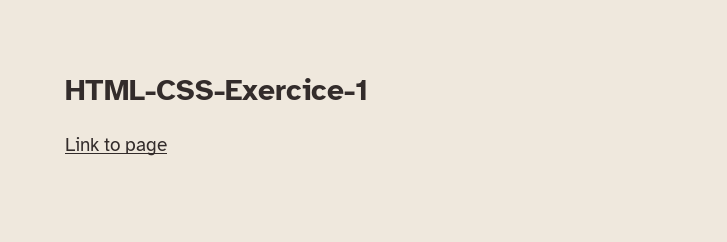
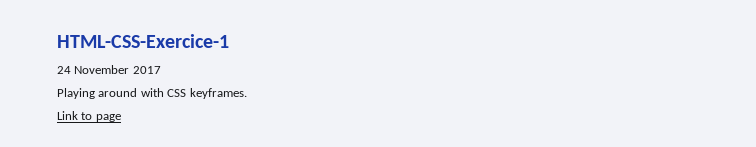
(368, 89) none -> [57,65,161,74] [57,88,247,99] // 24 November 2017 // Playing around with CSS keyframes.

